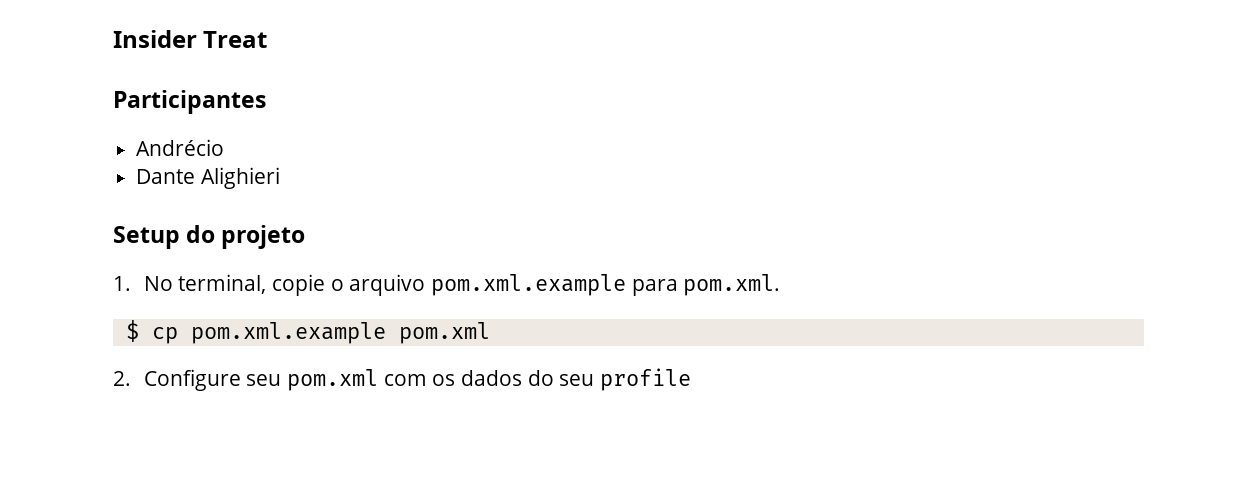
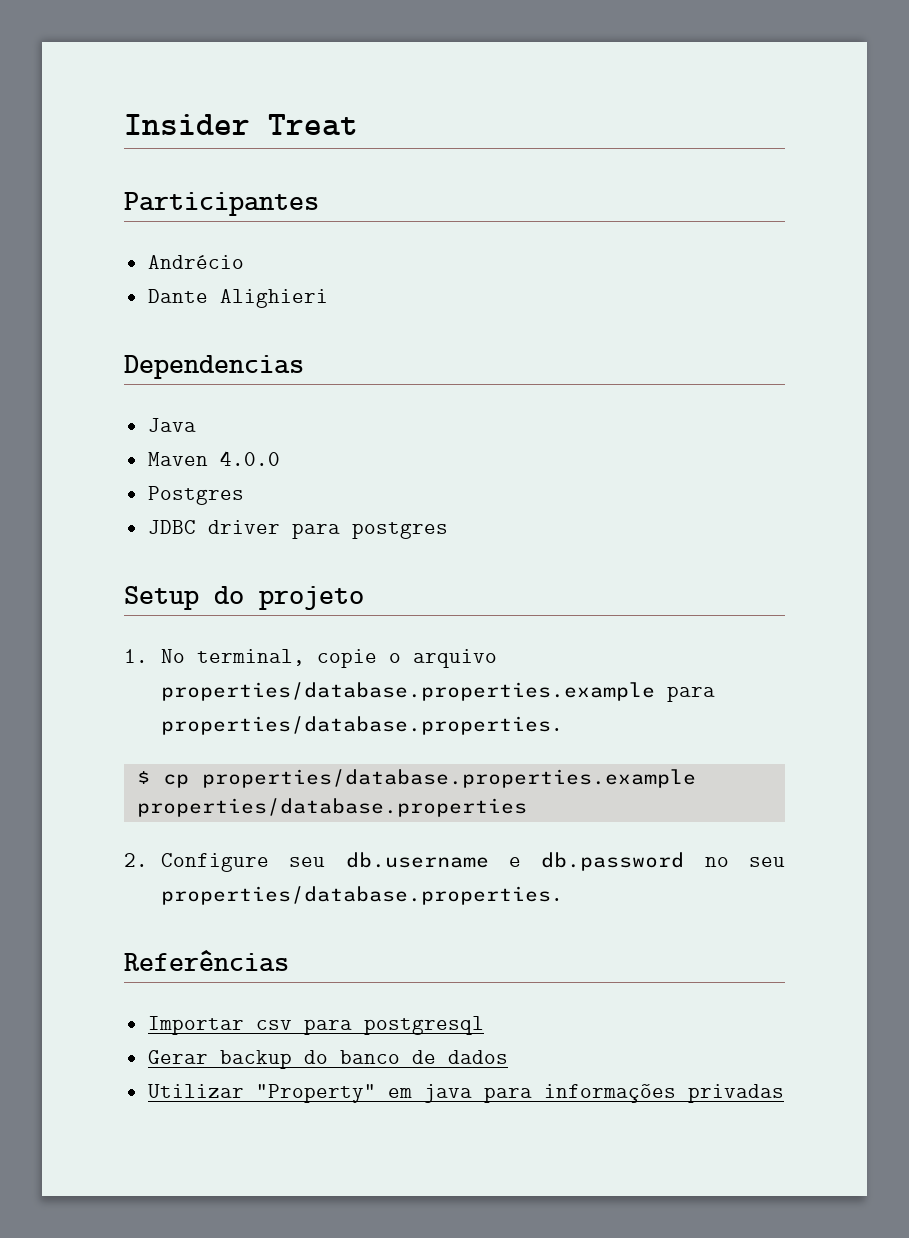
(280, 178) none -> [124,355,304,379] [147,418,196,432] [147,451,280,466] [147,486,244,505] [147,520,448,539] // Dependencias // Java // Maven 4.0.0 // Postgres // JDBC driver para postgres
[430,274,781,296] pom.xml.example para pom.xml. -> [160,682,715,702] [160,716,563,735] properties/database.properties.example para properties/database.properties.
[190,322,490,344] pom.xml.example pom.xml -> [201,769,696,788] [136,798,527,817] properties/database.properties.example properties/database.properties
[286,368,691,391] pom.xml com os dados do seu profile -> [345,852,785,871] [160,886,563,905] [124,950,289,972] [147,1016,484,1035] [147,1050,508,1069] [147,1084,784,1103] db.username e db.password no seu properties/database.properties. // Referências // Importar csv para postgresql // Gerar backup do banco de dados // Utilizar "Property" em java para informações privadas

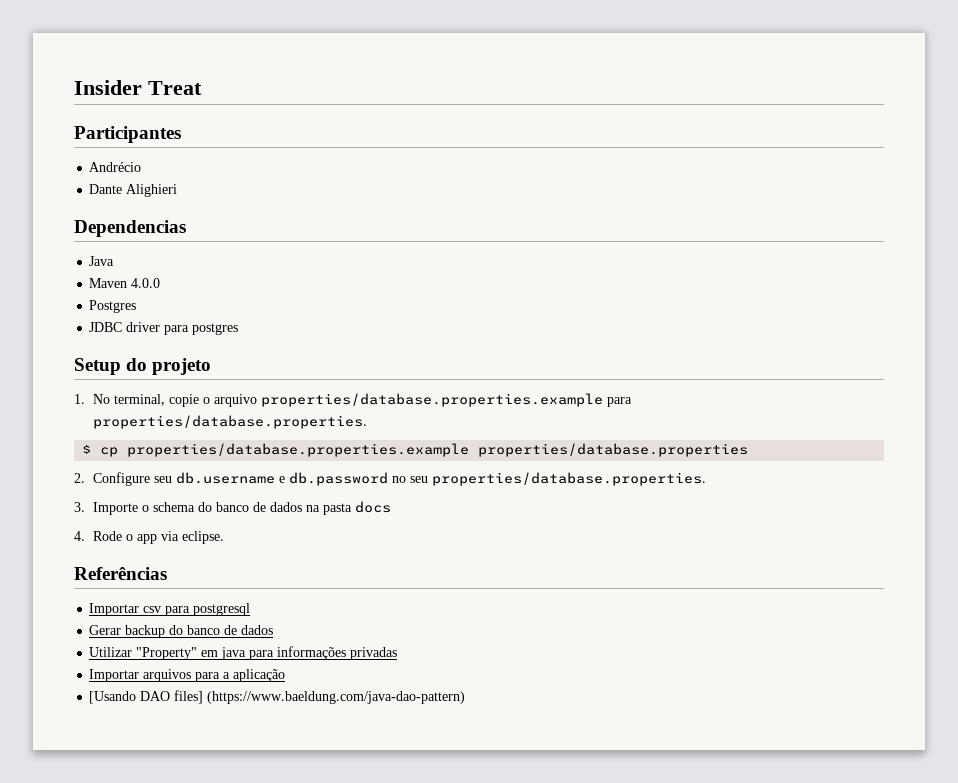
(563, 895) none -> [74,501,392,515] [74,531,225,544] // 3. Importe o schema do banco de dados na pasta docs // 4. Rode o app via eclipse.
(784, 1093) none -> [89,669,286,682] [89,690,466,704] // Importar arquivos para a aplicação // [Usando DAO files] (https://www.baeldung.com/java-dao-pattern)

